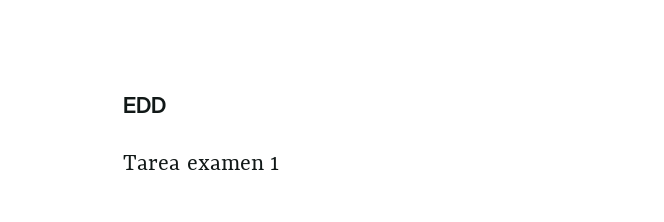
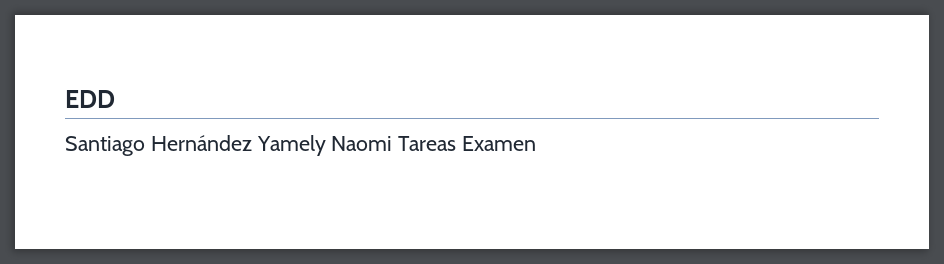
[123,155,280,170] Tarea examen 1 -> [65,135,536,156] Santiago Hernández Yamely Naomi Tareas Examen

